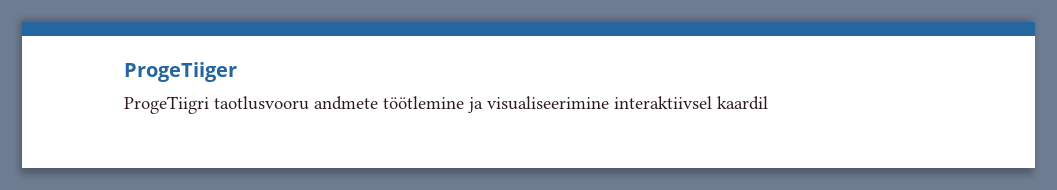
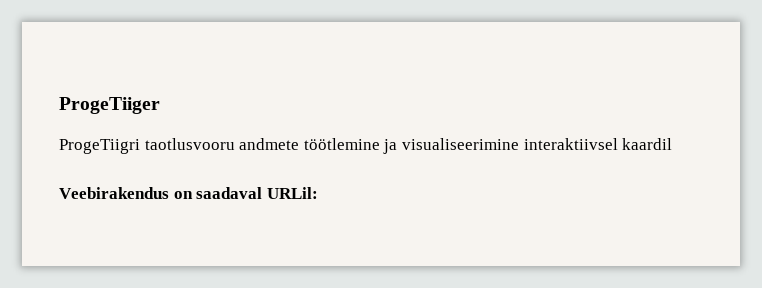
(768, 103) none -> [59,187,318,199] // Veebirakendus on saadaval URLil:

